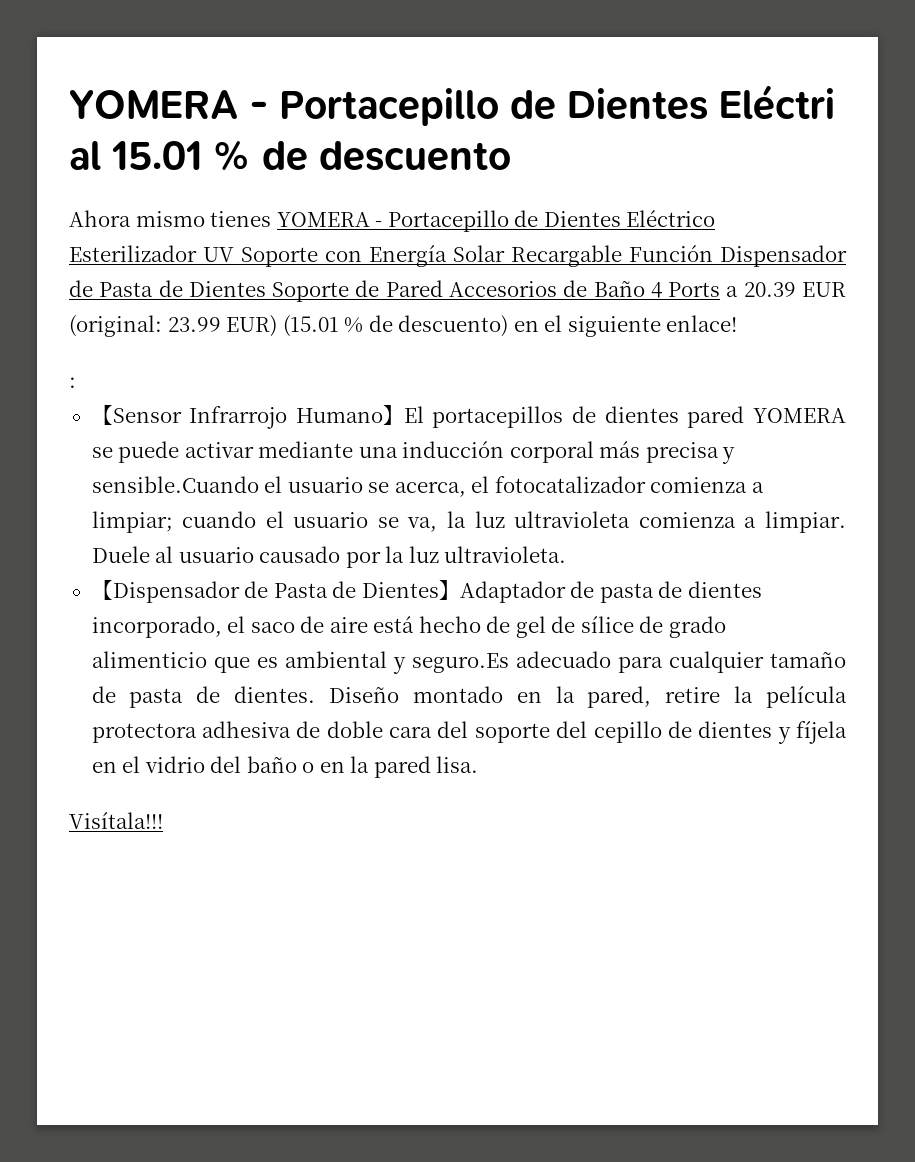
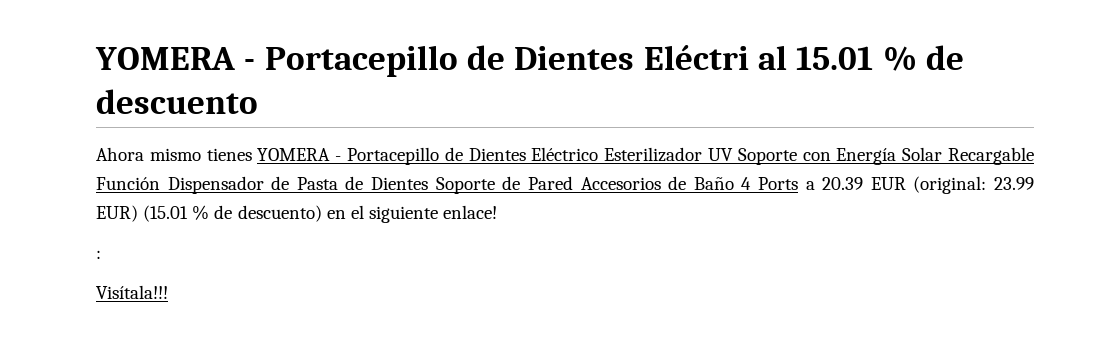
[91,405,846,429] [91,441,736,464] [91,476,764,497] [91,511,846,533] [91,546,567,568] [91,580,762,603] [91,616,726,638] [91,651,846,674] [91,686,848,708] [91,721,848,744] [91,756,479,778] // 【Sensor Infrarrojo Humano】El portacepillos de dientes pared YOMERA se puede activar mediante una inducción corporal más precisa y sensible.Cuando el usuario se acerca, el fotocatalizador comienza a limpiar; cuando el usuario se va, la luz ultravioleta comienza a limpiar. Duele al usuario causado por la luz ultravioleta. // 【Dispensador de Pasta de Dientes】Adaptador de pasta de dientes incorporado, el saco de aire está hecho de gel de sílice de grado alimenticio que es ambiental y seguro.Es adecuado para cualquier tamaño de pasta de dientes. Diseño montado en la pared, retire la película protectora adhesiva de doble cara del soporte del cepillo de dientes y fíjela en el vidrio del baño o en la pared lisa. -> (101, 254) none

